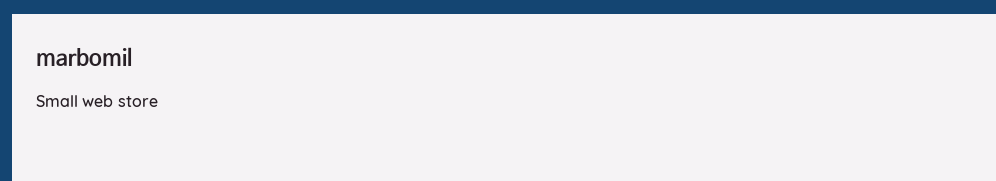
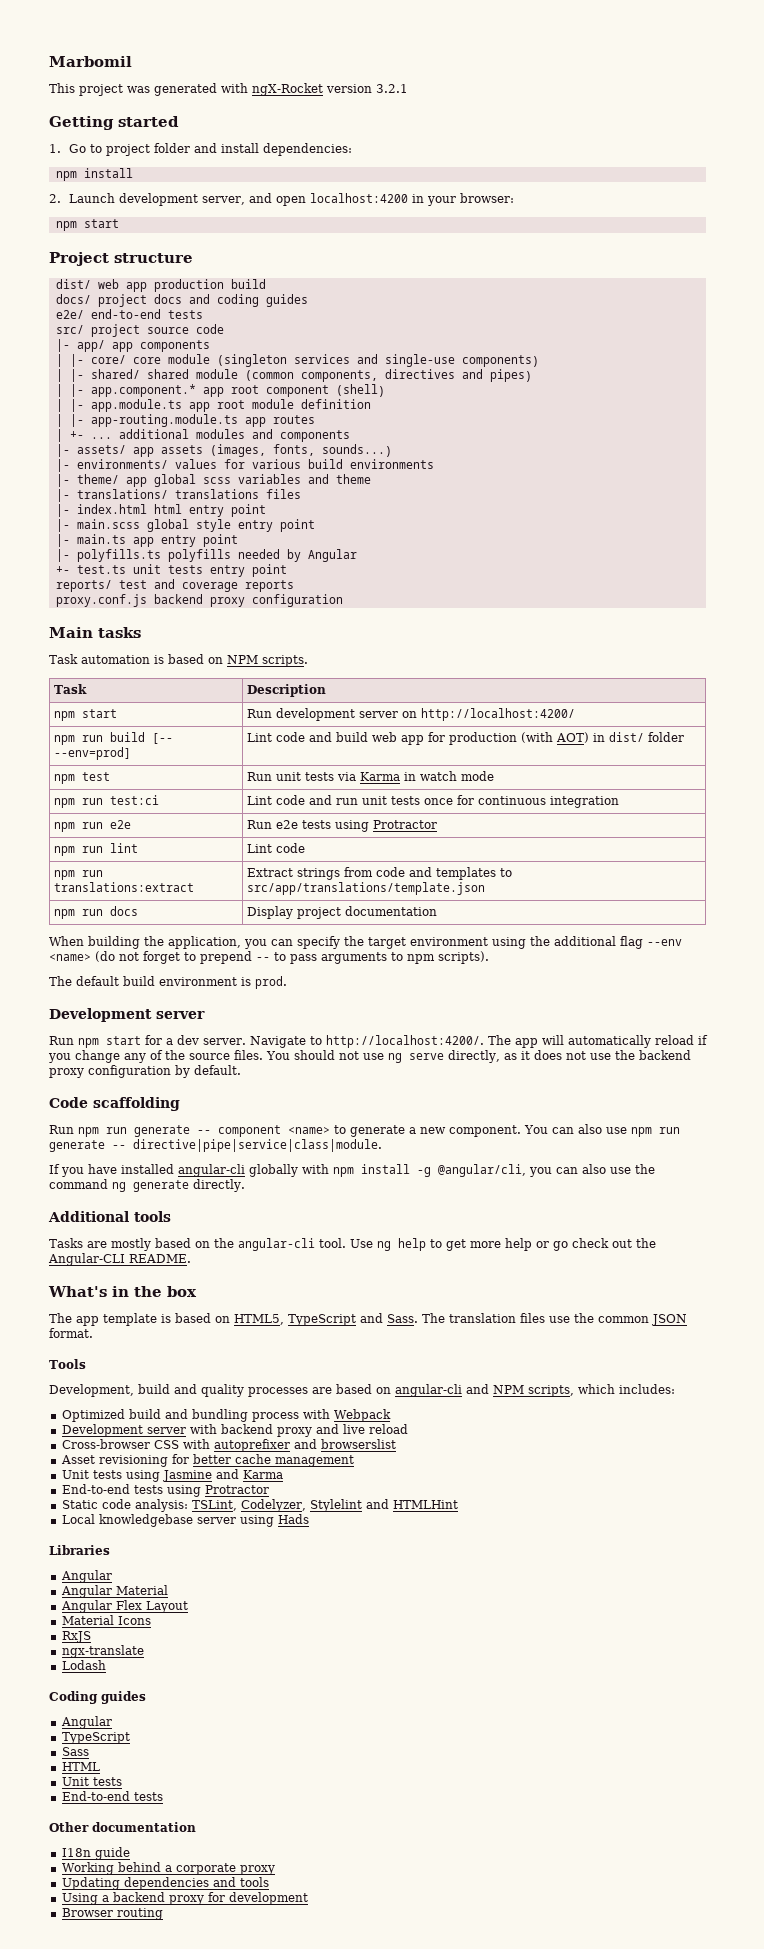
[36,47,132,66] [36,95,158,107] marbomil // Small web store -> [49,56,132,67] [49,83,408,96] [49,116,179,130] [49,143,352,156] [55,168,133,181] [49,193,514,206] [55,219,119,231] [49,252,193,266] [55,279,266,292] [55,294,308,307] [55,309,203,319] [55,324,224,337] [55,339,210,352] [55,354,539,367] [55,369,532,382] [55,384,385,397] [55,399,371,412] [55,414,315,427] [55,429,350,442] [55,444,392,457] [55,459,434,472] [55,474,371,487] [55,489,301,502] [55,504,266,517] [55,519,315,532] [55,534,238,547] [55,549,357,562] [55,564,287,577] [55,579,294,592] [55,594,343,607] [49,627,141,638] [49,654,308,667] [53,684,87,694] [246,684,326,697] [53,709,117,721] [246,708,575,721] [53,732,173,745] [53,747,131,760] [246,732,684,745] [53,772,110,784] [246,771,494,781] [53,795,159,808] [246,795,619,808] [53,820,131,832] [246,820,437,832] [53,843,138,856] [246,843,305,853] [53,870,103,880] [53,882,194,892] [246,867,512,880] [246,882,485,895] [53,906,138,919] [246,906,437,919] [49,936,682,949] [49,951,489,964] [49,976,287,989] [49,1008,205,1022] [49,1035,708,1048] [48,1050,691,1063] [49,1065,241,1078] [49,1097,180,1111] [49,1124,680,1137] [49,1139,382,1152] [49,1164,655,1177] [49,1179,245,1192] [48,1211,171,1222] [49,1238,656,1251] [48,1253,191,1266] [48,1286,197,1297] [49,1313,687,1326] [49,1328,93,1338] [49,1359,86,1369] [49,1384,675,1397] [61,1409,391,1422] [61,1424,408,1437] [61,1439,396,1452] [60,1454,354,1467] [61,1469,283,1482] [61,1484,269,1497] [61,1499,458,1512] [61,1514,309,1527] [49,1545,110,1555] [60,1570,112,1583] [60,1585,168,1598] [60,1600,188,1613] [61,1615,151,1625] [61,1631,91,1643] [61,1645,144,1658] [61,1660,106,1670] [49,1691,146,1704] [60,1716,112,1729] [61,1732,130,1744] [61,1747,89,1756] [61,1762,100,1771] [61,1777,122,1786] [61,1791,163,1801] [49,1822,196,1832] [61,1847,130,1860] [61,1862,275,1875] [61,1877,269,1890] [61,1892,308,1905] [61,1908,163,1920] Marbomil // This project was generated with ngX-Rocket version 3.2.1 // Getting started // 1. Go to project folder and install dependencies: // npm install // 2. Launch development server, and open localhost:4200 in your browser: // npm start // Project structure // dist/ web app production build // docs/ project docs and coding guides // e2e/ end-to-end tests // src/ project source code // |- app/ app components // | |- core/ core module (singleton services and single-use components) // | |- shared/ shared module (common components, directives and pipes) // | |- app.component.* app root component (shell) // | |- app.module.ts app root module definition // | |- app-routing.module.ts app routes // | +- ... additional modules and components // |- assets/ app assets (images, fonts, sounds...) // |- environments/ values for various build environments // |- theme/ app global scss variables and theme // |- translations/ translations files // |- index.html html entry point // |- main.scss global style entry point // |- main.ts app entry point // |- polyfills.ts polyfills needed by Angular // +- test.ts unit tests entry point // reports/ test and coverage reports // proxy.conf.js backend proxy configuration // Main tasks // Task automation is based on NPM scripts. // Task | Description // npm start | Run development server on http://localhost:4200/ // npm run build [-- --env=prod] | Lint code and build web app for production (with AOT) in dist/ folder // npm test | Run unit tests via Karma in watch mode // npm run test:ci | Lint code and run unit tests once for continuous integration // npm run e2e | Run e2e tests using Protractor // npm run lint | Lint code // npm run translations:extract | Extract strings from code and templates to src/app/translations/template.json // npm run docs | Display project documentation // When building the application, you can specify the target environment using the additional flag --env <name> (do not forget to prepend -- to pass arguments to npm scripts). // The default build environment is prod. // Development server // Run npm start for a dev server. Navigate to http://localhost:4200/. The app will automatically reload if you change any of the source files. You should not use ng serve directly, as it does not use the backend proxy configuration by default. // Code scaffolding // Run npm run generate -- component <name> to generate a new component. You can also use npm run generate -- directive|pipe|service|class|module. // If you have installed angular-cli globally with npm install -g @angular/cli, you can also use the command ng generate directly. // Additional tools // Tasks are mostly based on the angular-cli tool. Use ng help to get more help or go check out the Angular-CLI README. // What's in the box // The app template is based on HTML5, TypeScript and Sass. The translation files use the common JSON format. // Tools // Development, build and quality processes are based on angular-cli and NPM scripts, which includes: // Optimized build and bundling process with Webpack // Development server with backend proxy and live reload // Cross-browser CSS with autoprefixer and browserslist // Asset revisioning for better cache management // Unit tests using Jasmine and Karma // End-to-end tests using Protractor // Static code analysis: TSLint, Codelyzer, Stylelint and HTMLHint // Local knowledgebase server using Hads // Libraries // Angular // Angular Material // Angular Flex Layout // Material Icons // RxJS // ngx-translate // Lodash // Coding guides // Angular // TypeScript // Sass // HTML // Unit tests // End-to-end tests // Other documentation // I18n guide // Working behind a corporate proxy // Updating dependencies and tools // Using a backend proxy for development // Browser routing

